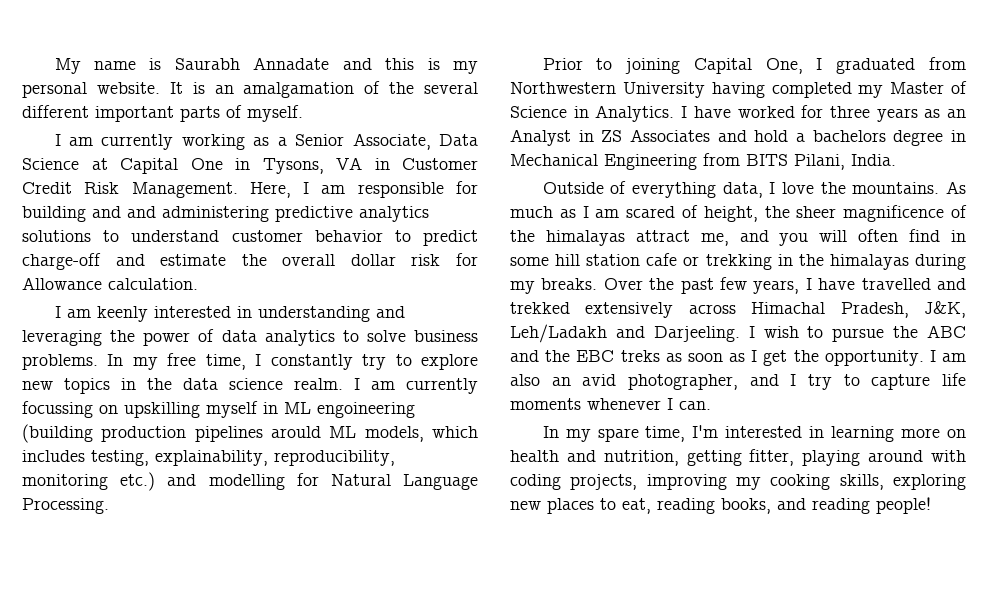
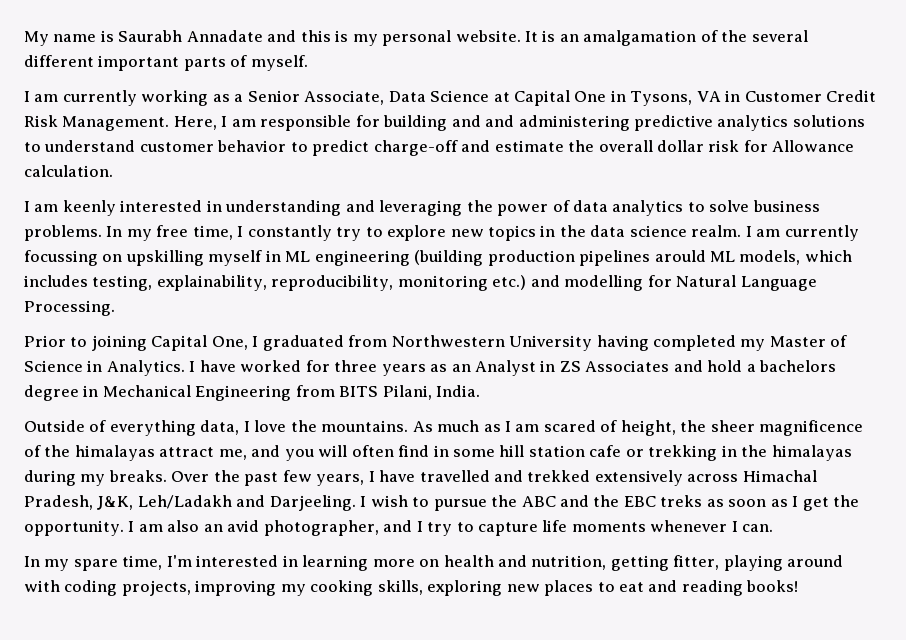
[317,402,415,418] engoineering -> [314,250,410,266] engineering
[622,498,771,514] eat, reading books, -> [619,582,645,592] eat
[876,497,931,514] people! -> [746,580,799,592] books!

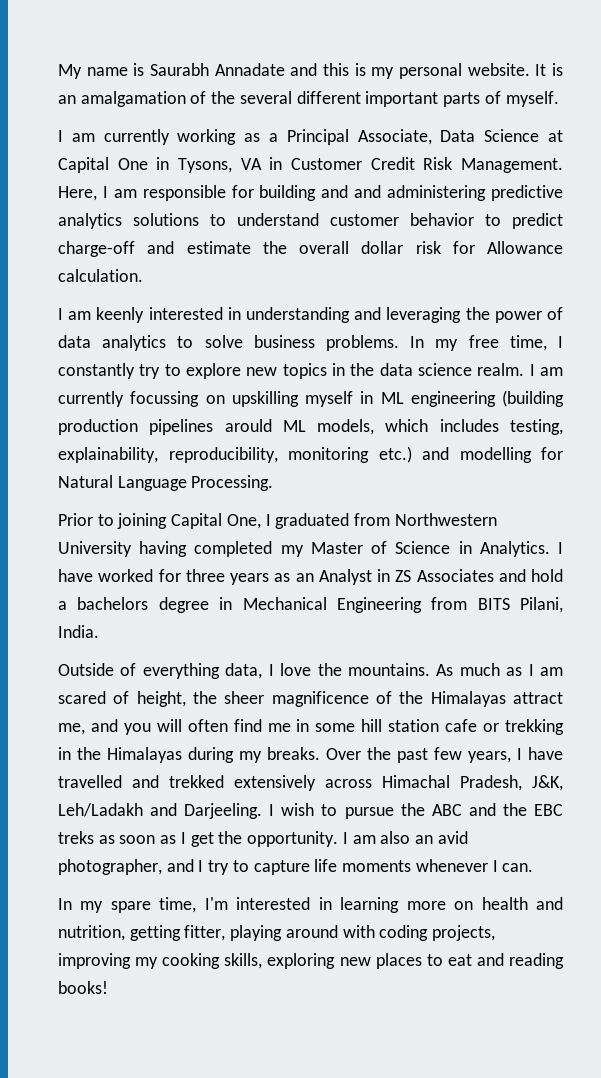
[247,90,300,102] Senior -> [286,129,349,145] Principal
[74,445,155,461] himalayas -> [430,691,506,707] Himalayas
(430, 451) none -> [267,723,291,732] me
[771,445,852,461] himalayas -> [107,747,182,763] Himalayas

